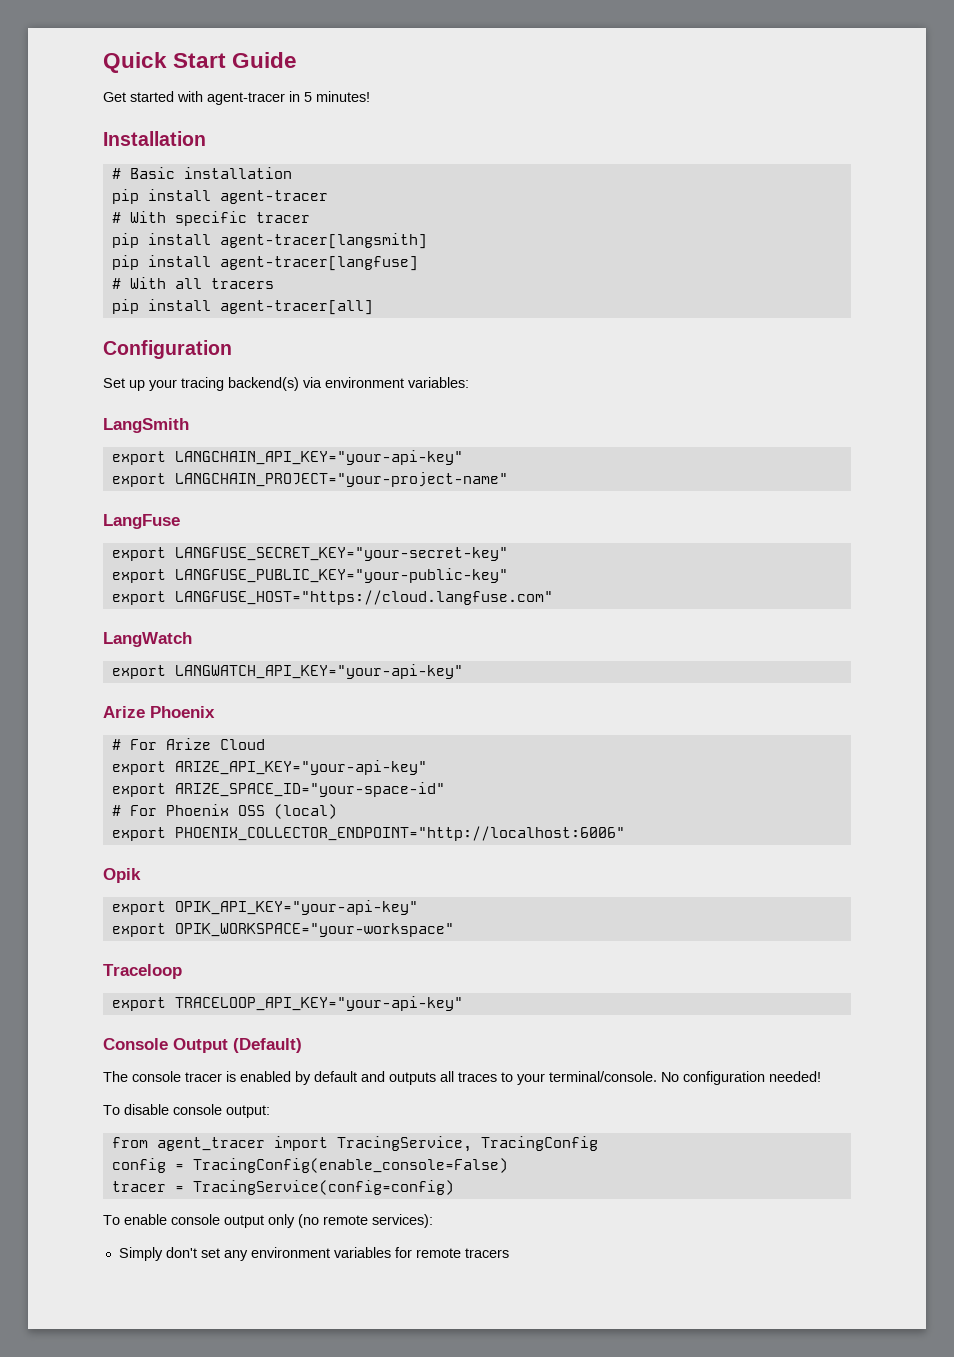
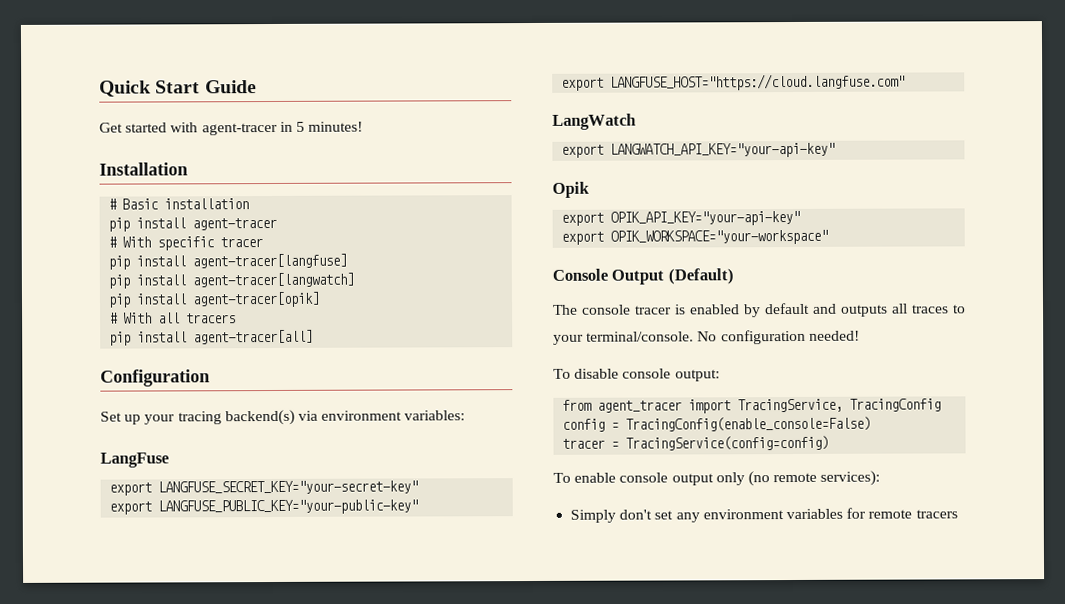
[219,233,427,249] [111,255,418,271] agent-tracer[langsmith] // pip install agent-tracer[langfuse] -> [192,253,348,269] [108,272,355,289] [108,291,321,308] agent-tracer[langfuse] // pip install agent-tracer[langwatch] // pip install agent-tracer[opik]
[103,418,189,433] [111,450,463,465] [111,472,508,487] // LangSmith // export LANGCHAIN_API_KEY="your-api-key" // export LANGCHAIN_PROJECT="your-project-name" -> (466, 415) none
[103,706,215,718] [111,738,265,750] [111,760,427,775] [111,782,445,797] [111,804,337,819] [111,826,625,841] // Arize Phoenix // # For Arize Cloud // export ARIZE_API_KEY="your-api-key" // export ARIZE_SPACE_ID="your-space-id" // # For Phoenix OSS (local) // export PHOENIX_COLLECTOR_ENDPOINT="http://localhost:6006" -> (836, 150) none
[103,964,182,979] [111,996,463,1011] // Traceloop // export TRACELOOP_API_KEY="your-api-key" -> (829, 237) none

